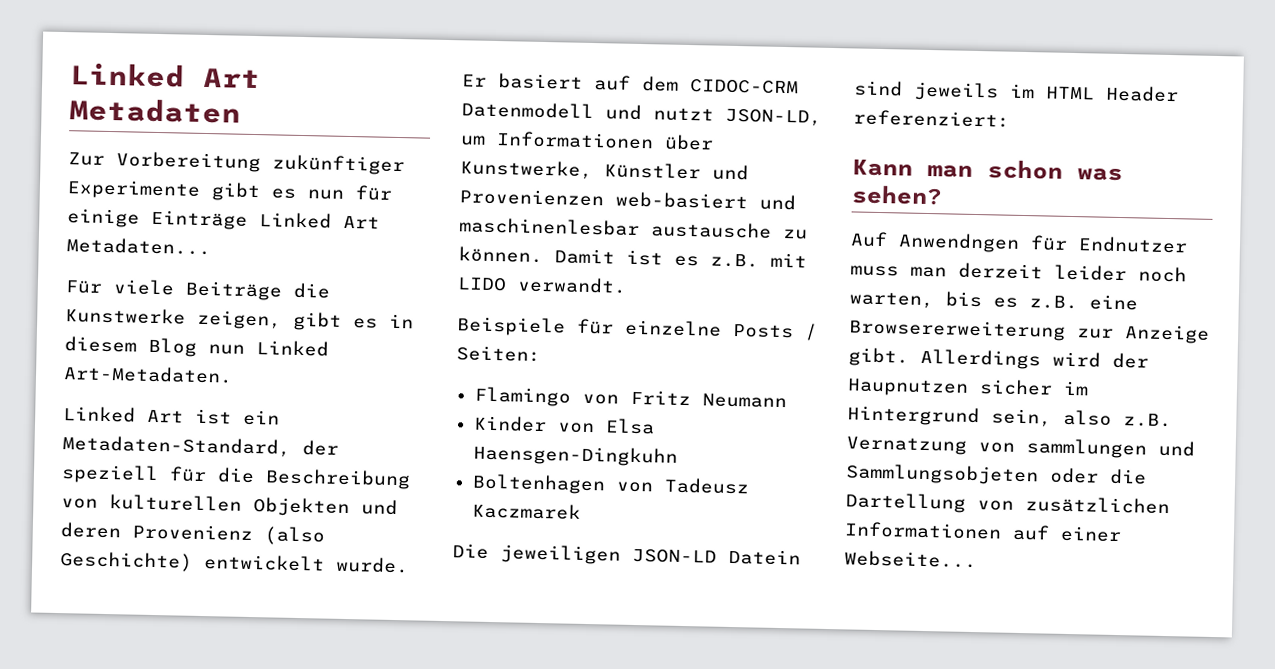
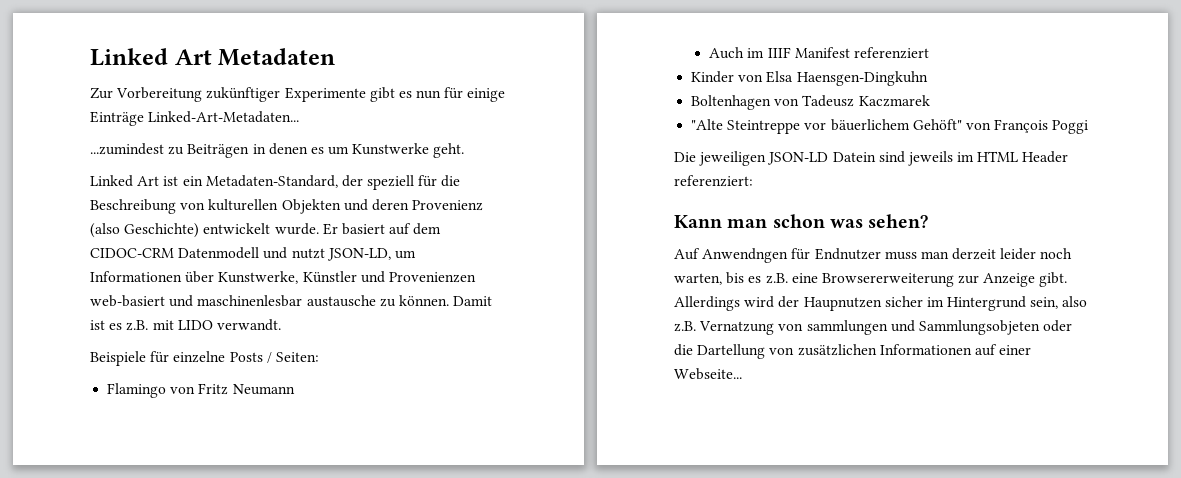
[259,212,380,229] [66,237,211,256] [65,279,330,301] [65,307,414,331] [64,336,329,357] [63,365,233,384] Linked Art Metadaten... // Für viele Beiträge die Kunstwerke zeigen, gibt es in diesem Blog nun Linked Art-Metadaten. -> [148,111,300,123] [90,143,465,158] Linked-Art-Metadaten... // ...zumindest zu Beiträgen in denen es um Kunstwerke geht.
(787, 401) none -> [709,47,929,59] // Auch im IIIF Manifest referenziert
(581, 511) none -> [691,119,1089,134] // "Alte Steintreppe vor bäuerlichem Gehöft" von François Poggi

